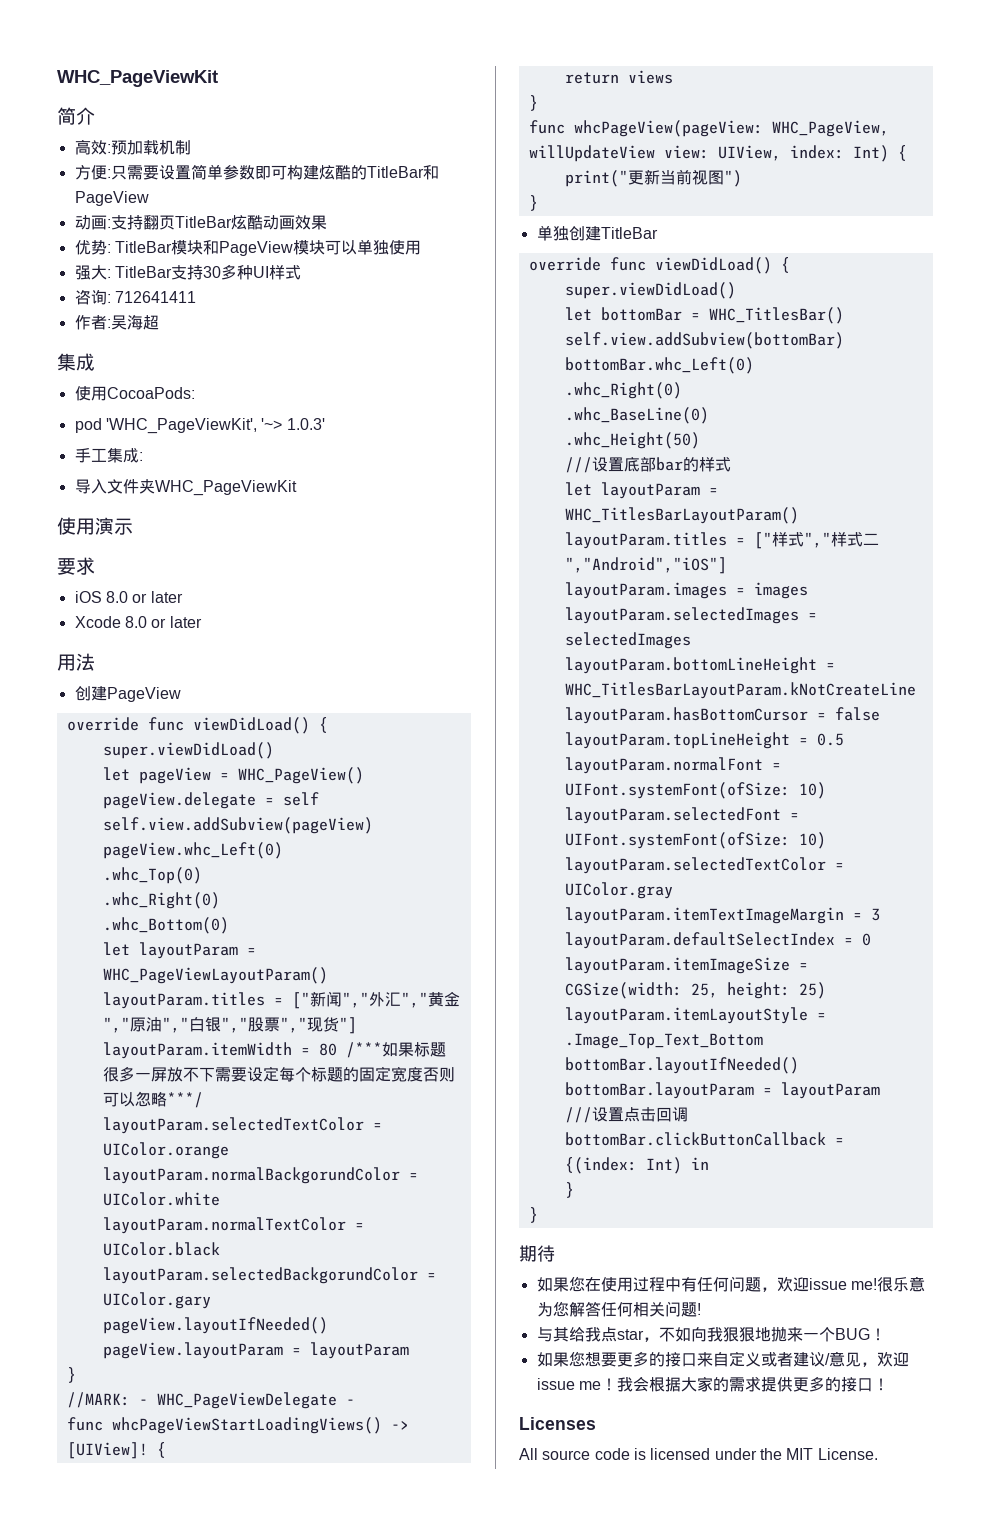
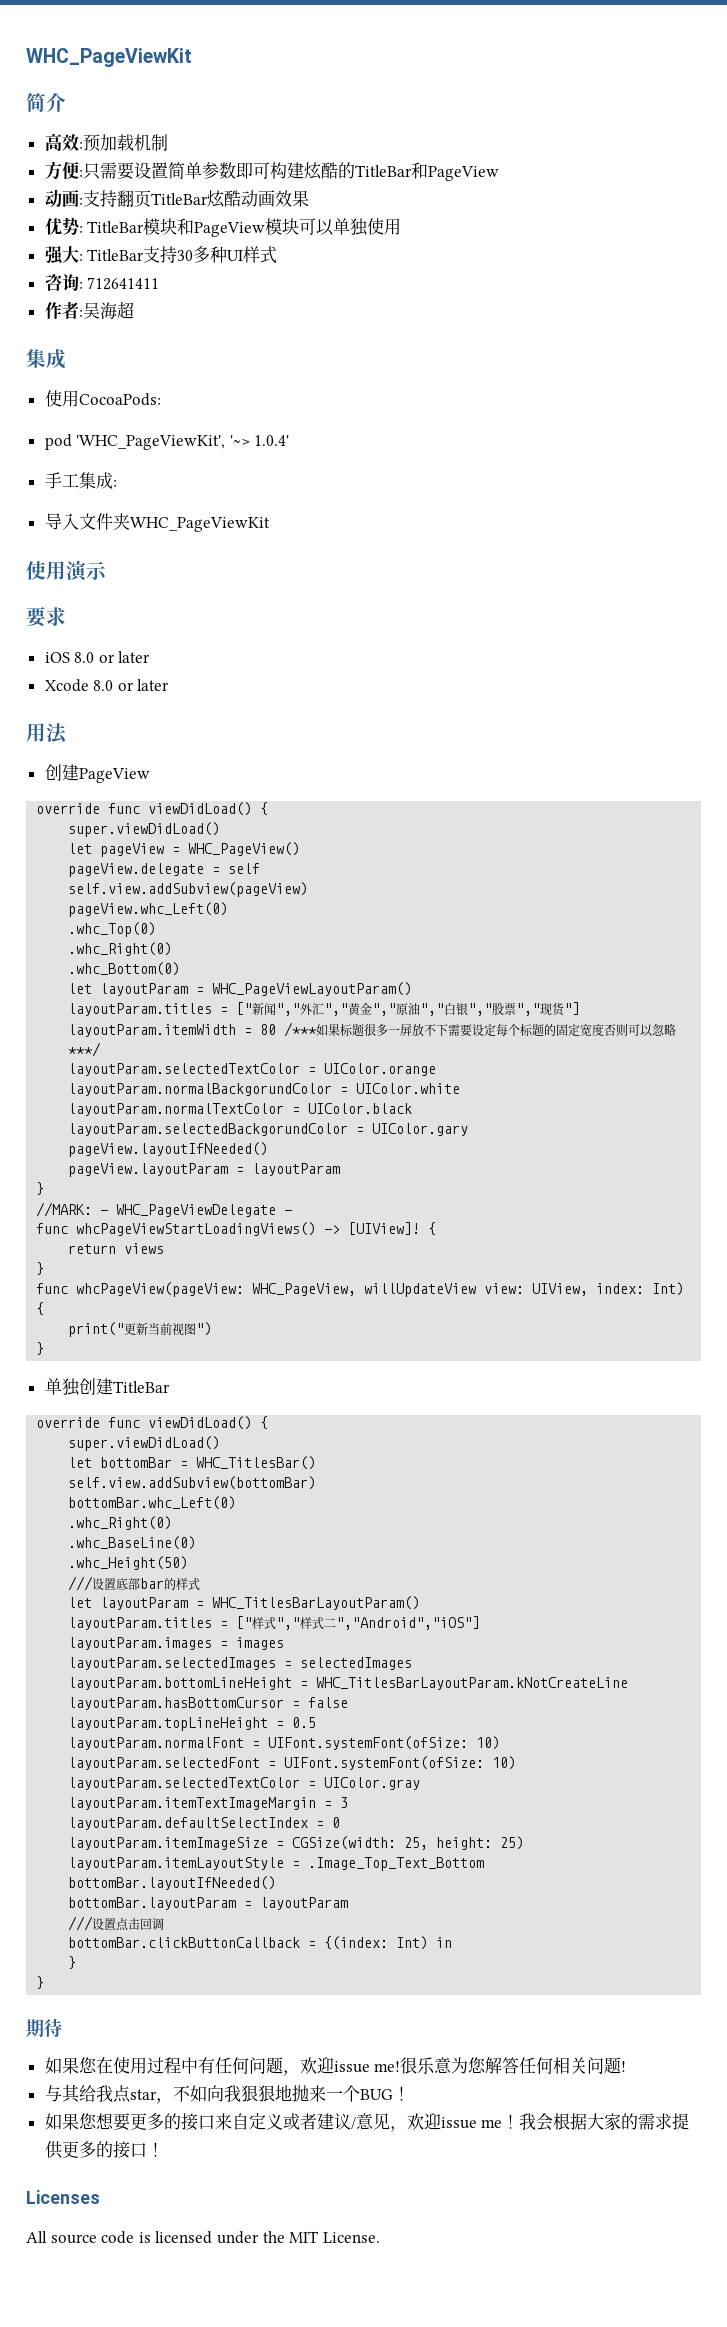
[286,418,325,430] 1.0.3' -> [254,435,290,446] 1.0.4'

